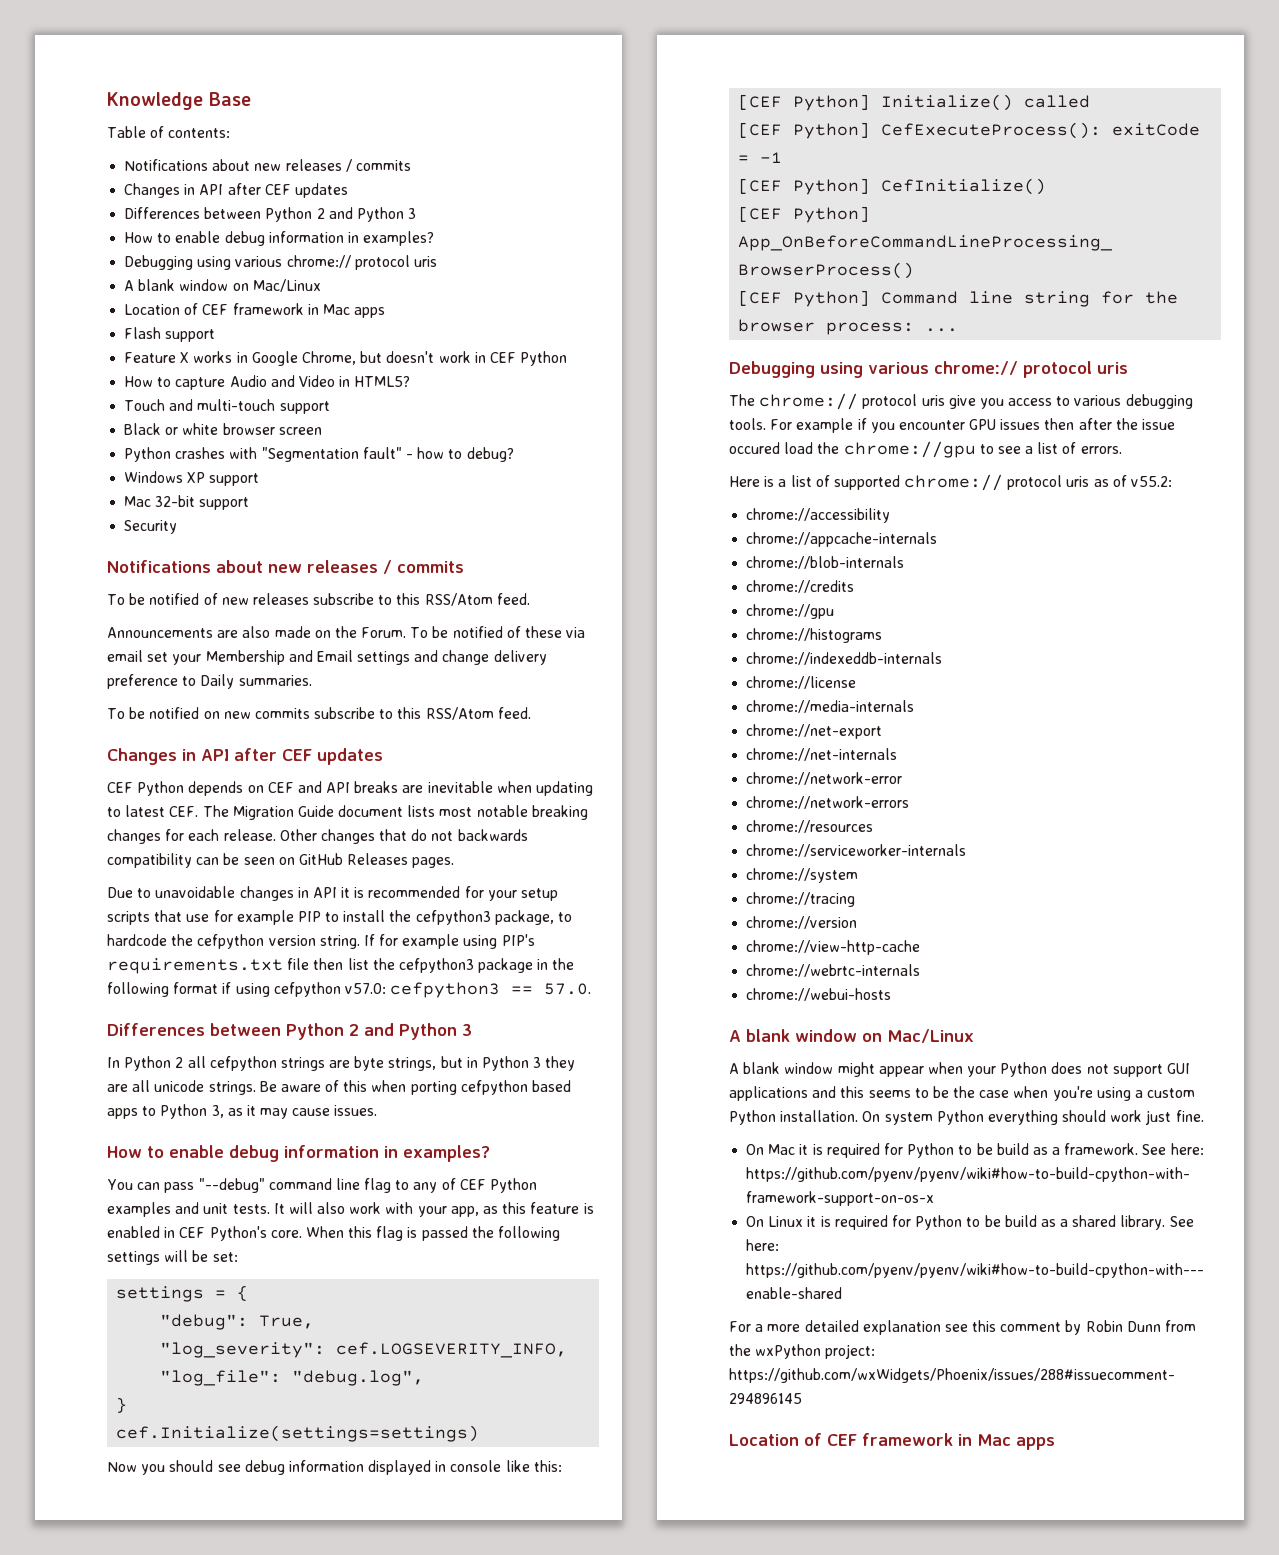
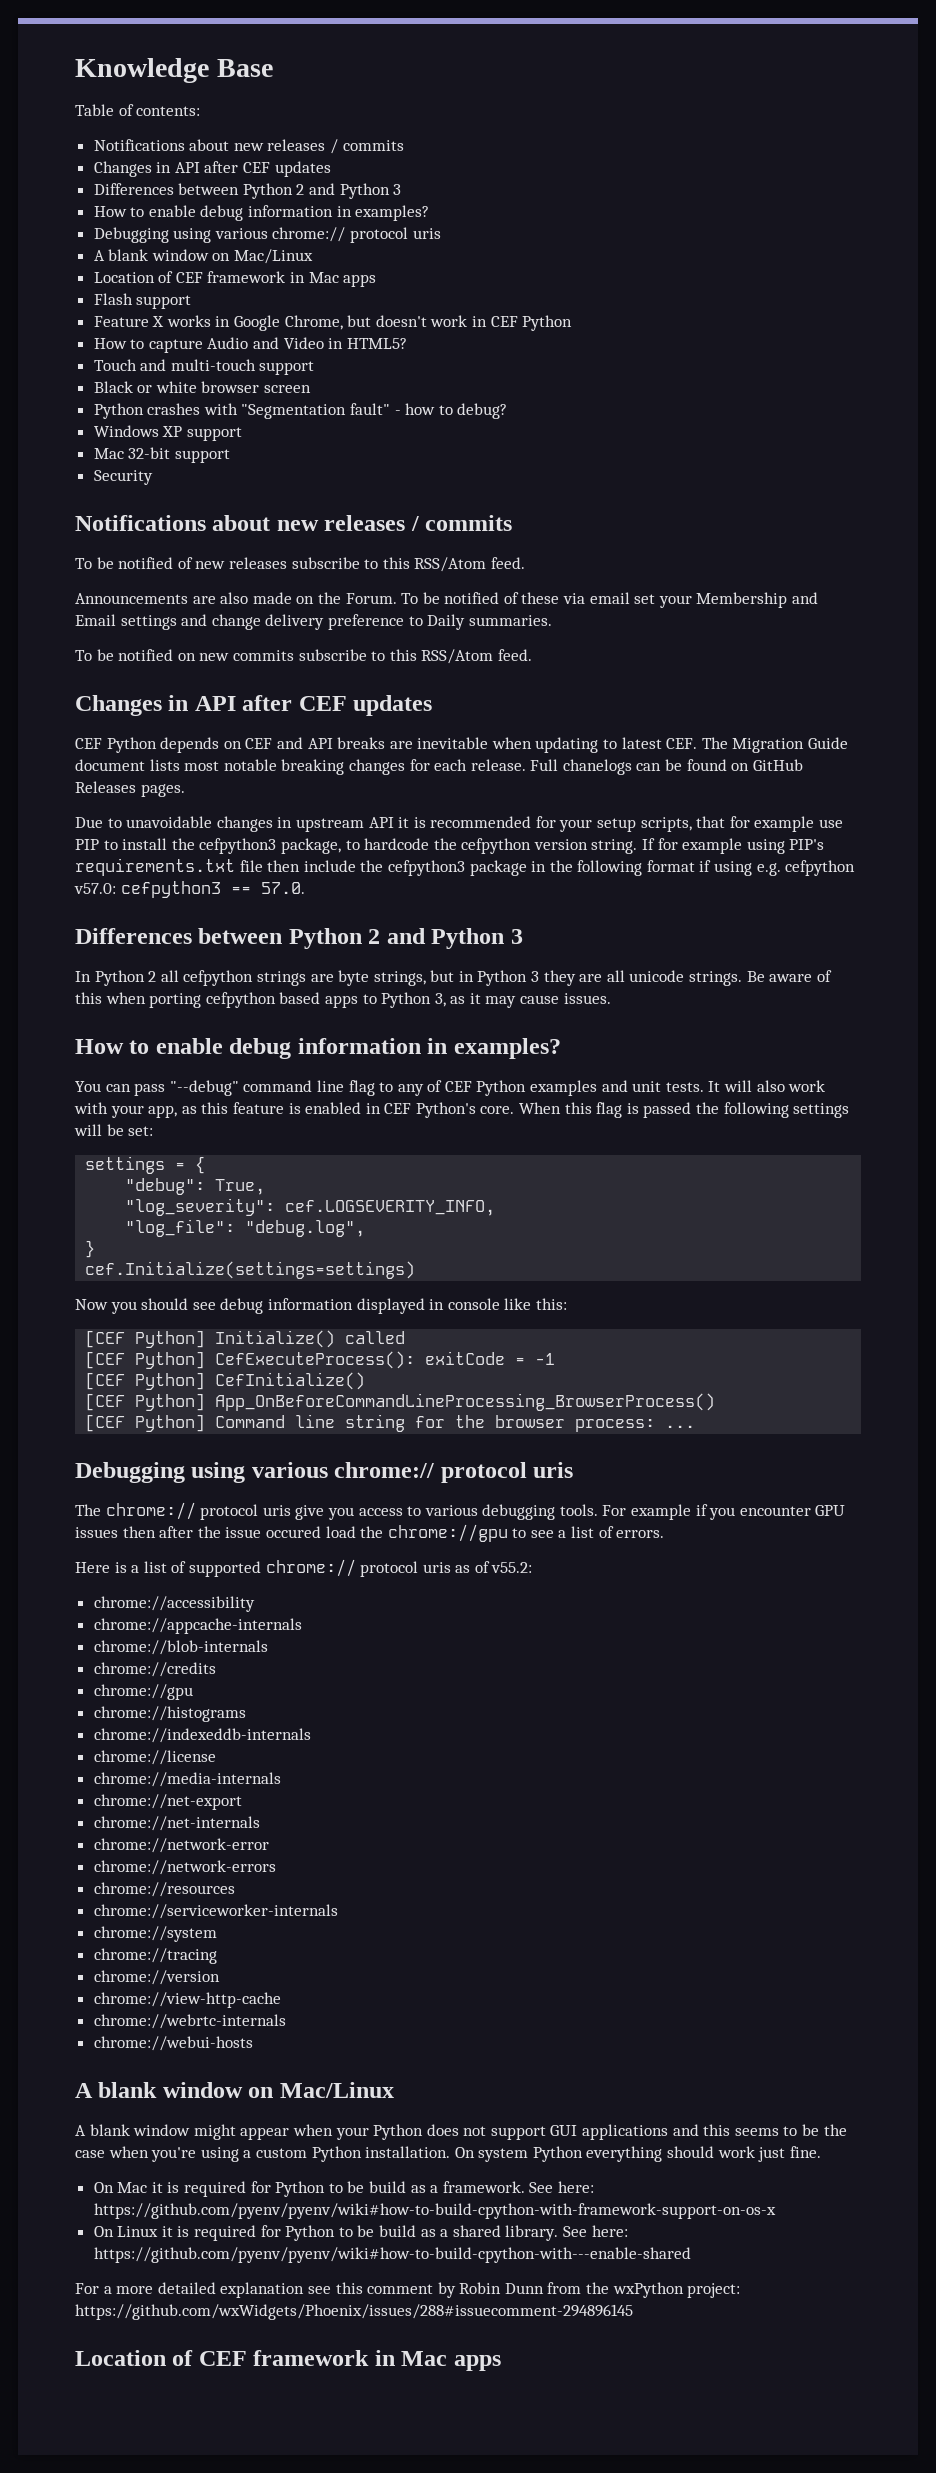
[279,829,528,844] [107,853,192,868] Other changes that do not backwards compatibility -> [530,759,632,775] Full chanelogs
[243,857,275,865] seen -> [686,759,727,771] found
(309, 892) none -> [295,818,364,832] upstream
[107,910,294,925] scripts that use for example -> [640,816,844,832] scripts, that for example use
[347,958,369,970] list -> [303,860,356,872] include
(270, 990) none -> [756,863,781,876] e.g.

